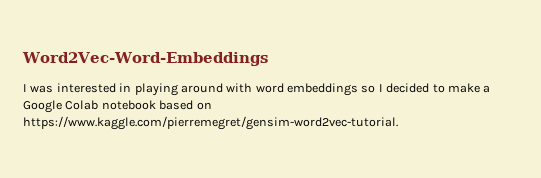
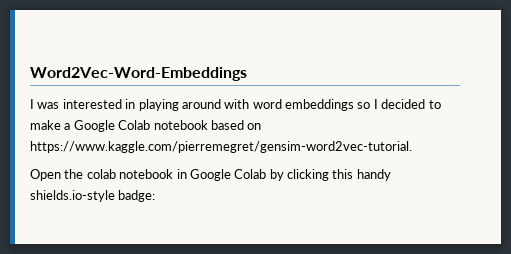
(398, 123) none -> [30,169,391,181] [30,190,156,202] // Open the colab notebook in Google Colab by clicking this handy shields.io-style badge:

